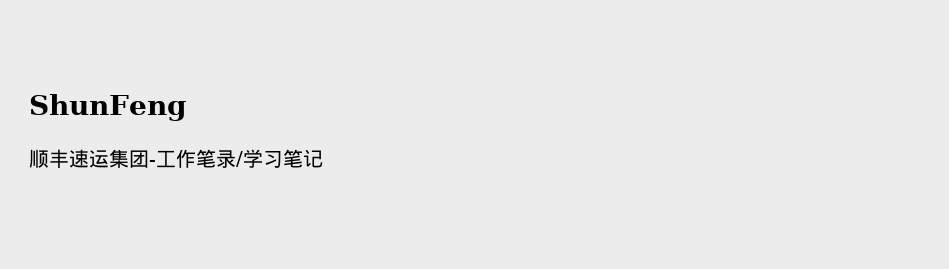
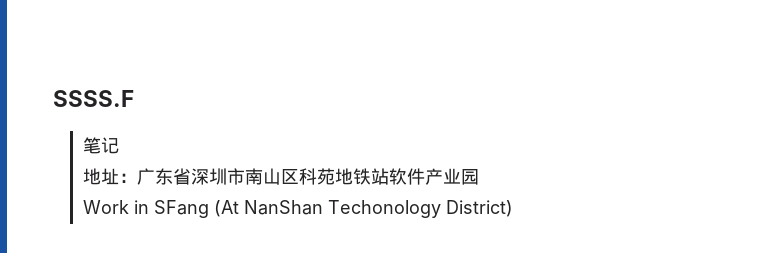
[29,94,187,121] [29,149,323,169] ShunFeng // 顺丰速运集团-工作笔录/学习笔记 -> [53,90,134,107] [82,137,119,154] [82,168,479,185] [82,200,513,218] SSSS.F // 笔记 // 地址：广东省深圳市南山区科苑地铁站软件产业园 // Work in SFang (At NanShan Techonology District)

